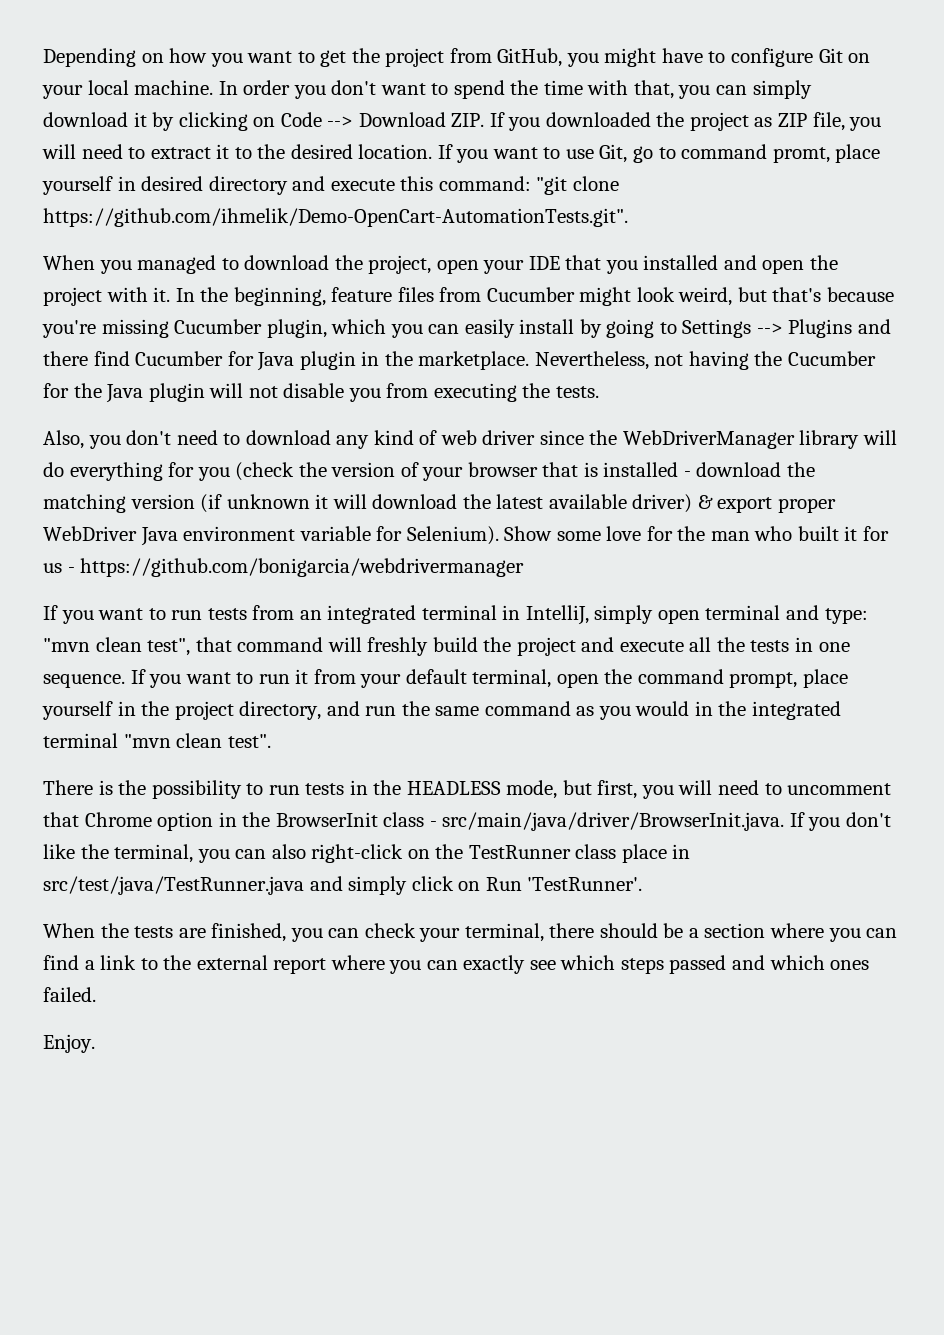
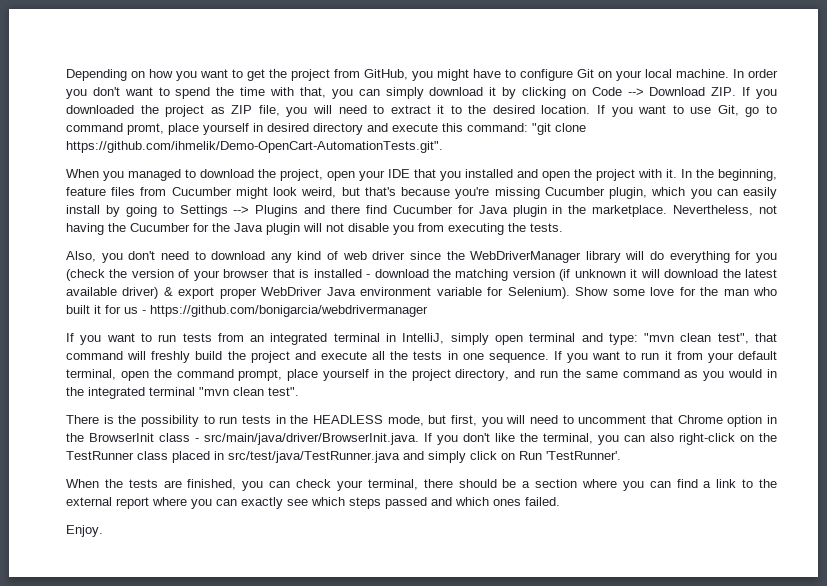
[621,844,667,863] place -> [172,451,210,463] placed

